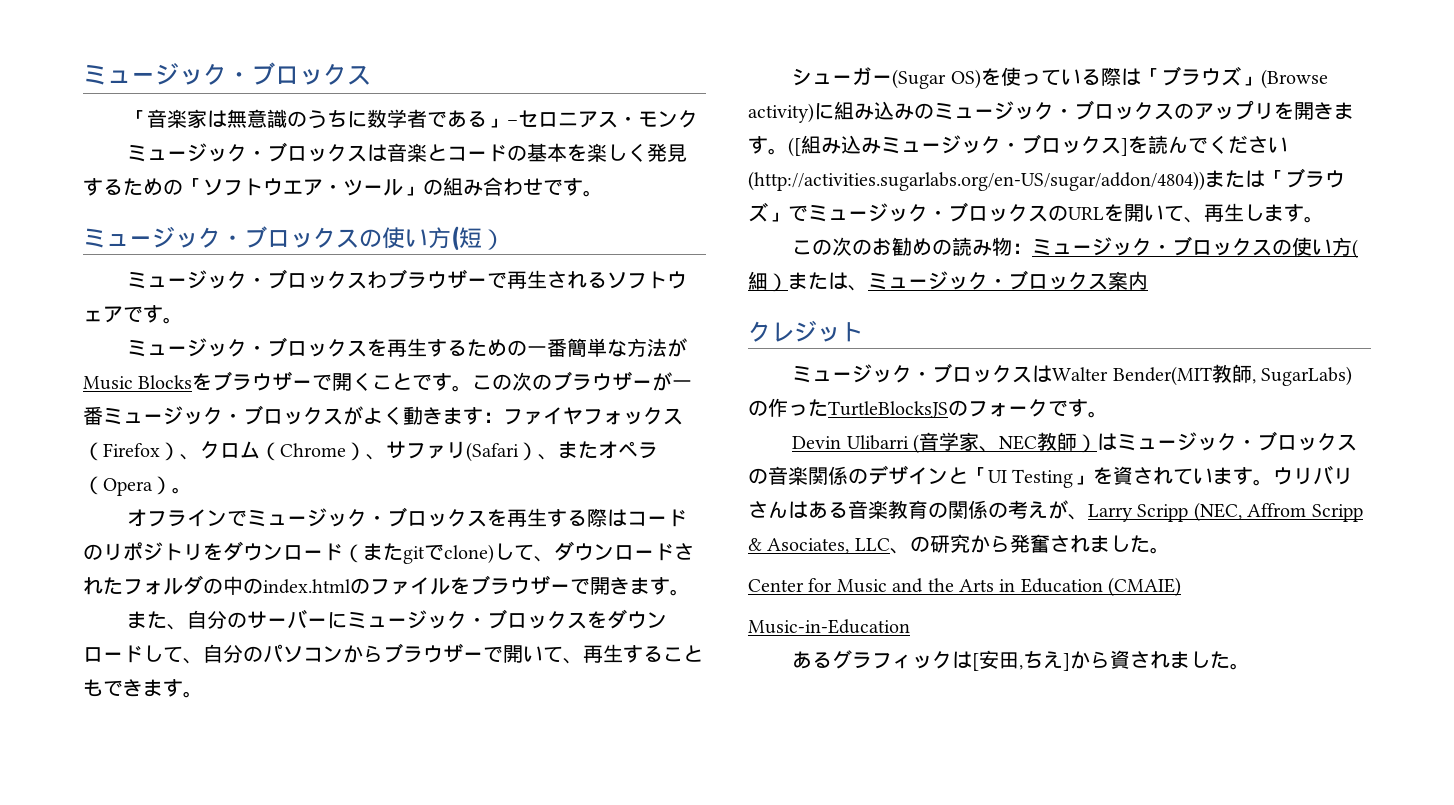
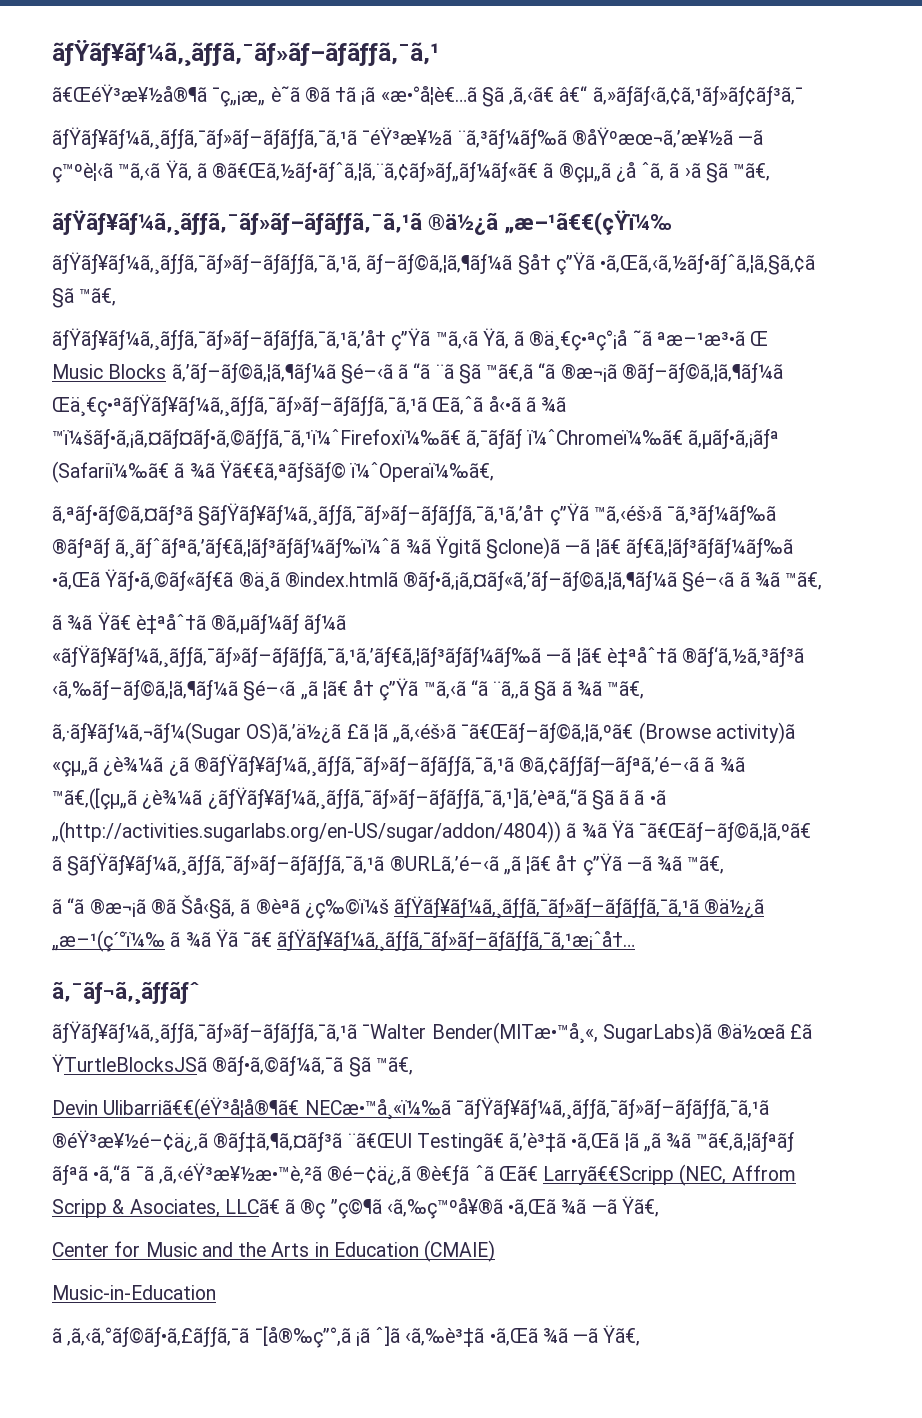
[83,62,371,85] [127,109,699,129] [127,142,688,162] [83,177,603,197] [83,226,505,251] [127,269,688,289] [83,305,183,324] [127,337,688,357] [83,371,693,392] [83,405,683,425] [83,441,658,462] [83,476,192,496] [127,507,688,527] [83,541,694,564] [83,575,690,596] [127,609,668,630] [83,643,703,664] [83,679,203,698] [792,66,1328,89] [748,100,1354,123] [748,134,1288,157] [748,168,1345,191] [748,202,1324,223] [792,236,1359,259] [748,270,1148,292] [748,320,863,342] [792,363,1352,386] [748,398,1108,418] [792,431,1357,454] [748,465,1354,488] [748,500,1189,522] ミュージック・ブロックス // 「音楽家は無意識のうちに数学者である」–セロニアス・モンク // ミュージック・ブロックスは音楽とコードの基本を楽しく発見するための「ソフトウエア・ツール」の組み合わせです。 // ミュージック・ブロックスの使い方(短） // ミュージック・ブロックスわブラウザーで再生されるソフトウェアです。 // ミュージック・ブロックスを再生するための一番簡単な方法がMusic Blocksをブラウザーで開くことです。この次のブラウザーが一番ミュージック・ブロックスがよく動きます：ファイヤフォックス（Firefox）、クロム（Chrome）、サファリ(Safari）、またオペラ（Opera）。 // オフラインでミュージック・ブロックスを再生する際はコードのリポジトリをダウンロード（またgitでclone)して、ダウンロードされたフォルダの中のindex.htmlのファイルをブラウザーで開きます。 // また、自分のサーバーにミュージック・ブロックスをダウンロードして、自分のパソコンからブラウザーで開いて、再生することもできます。 // シューガー(Sugar OS)を使っている際は「ブラウズ」(Browse activity)に組み込みのミュージック・ブロックスのアップリを開きます。([組み込みミュージック・ブロックス]を読んでください(http://activities.sugarlabs.org/en-US/sugar/addon/4804))または「ブラウズ」でミュージック・ブロックスのURLを開いて、再生します。 // この次のお勧めの読み物：ミュージック・ブロックスの使い方(細）または、ミュージック・ブロックス案内 // クレジット // ミュージック・ブロックスはWalter Bender(MIT教師, SugarLabs)の作ったTurtleBlocksJSのフォークです。 // Devin Ulibarri (音学家、NEC教師）はミュージック・ブロックスの音楽関係のデザインと「UI Testing」を資されています。ウリバリさんはある音楽教育の関係の考えが、Larry Scripp -> [52,40,439,66] [52,84,803,107] [52,127,764,150] [52,160,771,183] [52,210,673,235] [52,252,816,275] [52,288,117,308] [52,328,769,351] [52,363,783,384] [52,394,567,417] [52,429,779,449] [52,460,495,483] [52,503,777,526] [52,536,793,559] [52,569,823,592] [52,612,347,634] [52,645,805,668] [52,678,645,701] [52,722,795,744] [52,754,745,777] [52,787,666,810] [52,820,812,843] [52,853,725,876] [52,895,765,919] [52,929,636,952] [52,981,200,1004] [52,1021,813,1044] [52,1054,413,1077] [52,1097,769,1120] [52,1130,795,1152] [52,1163,675,1185] ãƒŸãƒ¥ãƒ¼ã‚¸ãƒƒã‚¯ãƒ»ãƒ–ãƒãƒƒã‚¯ã‚¹ // ã€ŒéŸ³æ¥½å®¶ã ¯ç„¡æ„ è˜ã ®ã †ã ¡ã «æ•°å¦è€…ã §ã ‚ã‚‹ã€ â€“ ã‚»ãƒãƒ‹ã‚¢ã‚¹ãƒ»ãƒ¢ãƒ³ã‚¯ // ãƒŸãƒ¥ãƒ¼ã‚¸ãƒƒã‚¯ãƒ»ãƒ–ãƒãƒƒã‚¯ã‚¹ã ¯éŸ³æ¥½ã ¨ã‚³ãƒ¼ãƒ‰ã ®åŸºæœ¬ã‚’æ¥½ã —ã ç™ºè¦‹ã ™ã‚‹ã Ÿã‚ ã ®ã€Œã‚½ãƒ•ãƒˆã‚¦ã‚¨ã‚¢ãƒ»ãƒ„ãƒ¼ãƒ«ã€ ã ®çµ„ã ¿å ˆã‚ ã ›ã §ã ™ã€‚ // ãƒŸãƒ¥ãƒ¼ã‚¸ãƒƒã‚¯ãƒ»ãƒ–ãƒãƒƒã‚¯ã‚¹ã ®ä½¿ã „æ–¹ã€€(çŸï¼‰ // ãƒŸãƒ¥ãƒ¼ã‚¸ãƒƒã‚¯ãƒ»ãƒ–ãƒãƒƒã‚¯ã‚¹ã‚ ãƒ–ãƒ©ã‚¦ã‚¶ãƒ¼ã §å† ç”Ÿã •ã‚Œã‚‹ã‚½ãƒ•ãƒˆã‚¦ã‚§ã‚¢ã §ã ™ã€‚ // ãƒŸãƒ¥ãƒ¼ã‚¸ãƒƒã‚¯ãƒ»ãƒ–ãƒãƒƒã‚¯ã‚¹ã‚’å† ç”Ÿã ™ã‚‹ã Ÿã‚ ã ®ä¸€ç•ªç°¡å ˜ã ªæ–¹æ³•ã Œ Music Blocks ã‚’ãƒ–ãƒ©ã‚¦ã‚¶ãƒ¼ã §é–‹ã ã “ã ¨ã §ã ™ã€‚ã “ã ®æ¬¡ã ®ãƒ–ãƒ©ã‚¦ã‚¶ãƒ¼ã Œä¸€ç•ªãƒŸãƒ¥ãƒ¼ã‚¸ãƒƒã‚¯ãƒ»ãƒ–ãƒãƒƒã‚¯ã‚¹ã Œã‚ˆã å‹•ã ã ¾ã ™ï¼šãƒ•ã‚¡ã‚¤ãƒ¤ãƒ•ã‚©ãƒƒã‚¯ã‚¹ï¼ˆFirefoxï¼‰ã€ ã‚¯ãƒãƒ ï¼ˆChromeï¼‰ã€ ã‚µãƒ•ã‚¡ãƒª (Safariï¼‰ã€ ã ¾ã Ÿã€€ã‚ªãƒšãƒ© ï¼ˆOperaï¼‰ã€‚ // ã‚ªãƒ•ãƒ©ã‚¤ãƒ³ã §ãƒŸãƒ¥ãƒ¼ã‚¸ãƒƒã‚¯ãƒ»ãƒ–ãƒãƒƒã‚¯ã‚¹ã‚’å† ç”Ÿã ™ã‚‹éš›ã ¯ã‚³ãƒ¼ãƒ‰ã ®ãƒªãƒ ã‚¸ãƒˆãƒªã‚’ãƒ€ã‚¦ãƒ³ãƒãƒ¼ãƒ‰ï¼ˆã ¾ã Ÿgitã §clone)ã —ã ¦ã€ ãƒ€ã‚¦ãƒ³ãƒãƒ¼ãƒ‰ã •ã‚Œã Ÿãƒ•ã‚©ãƒ«ãƒ€ã ®ä¸ã ®index.htmlã ®ãƒ•ã‚¡ã‚¤ãƒ«ã‚’ãƒ–ãƒ©ã‚¦ã‚¶ãƒ¼ã §é–‹ã ã ¾ã ™ã€‚ // ã ¾ã Ÿã€ è‡ªåˆ†ã ®ã‚µãƒ¼ãƒ ãƒ¼ã «ãƒŸãƒ¥ãƒ¼ã‚¸ãƒƒã‚¯ãƒ»ãƒ–ãƒãƒƒã‚¯ã‚¹ã‚’ãƒ€ã‚¦ãƒ³ãƒãƒ¼ãƒ‰ã —ã ¦ã€ è‡ªåˆ†ã ®ãƒ‘ã‚½ã‚³ãƒ³ã ‹ã‚‰ãƒ–ãƒ©ã‚¦ã‚¶ãƒ¼ã §é–‹ã „ã ¦ã€ å† ç”Ÿã ™ã‚‹ã “ã ¨ã‚‚ã §ã ã ¾ã ™ã€‚ // ã‚·ãƒ¥ãƒ¼ã‚¬ãƒ¼(Sugar OS)ã‚’ä½¿ã £ã ¦ã „ã‚‹éš›ã ¯ã€Œãƒ–ãƒ©ã‚¦ã‚ºã€ (Browse activity)ã «çµ„ã ¿è¾¼ã ¿ã ®ãƒŸãƒ¥ãƒ¼ã‚¸ãƒƒã‚¯ãƒ»ãƒ–ãƒãƒƒã‚¯ã‚¹ã ®ã‚¢ãƒƒãƒ—ãƒªã‚’é–‹ã ã ¾ã ™ã€‚([çµ„ã ¿è¾¼ã ¿ãƒŸãƒ¥ãƒ¼ã‚¸ãƒƒã‚¯ãƒ»ãƒ–ãƒãƒƒã‚¯ã‚¹]ã‚’èªã‚“ã §ã ã ã •ã „(http://activities.sugarlabs.org/en-US/sugar/addon/4804)) ã ¾ã Ÿã ¯ã€Œãƒ–ãƒ©ã‚¦ã‚ºã€ ã §ãƒŸãƒ¥ãƒ¼ã‚¸ãƒƒã‚¯ãƒ»ãƒ–ãƒãƒƒã‚¯ã‚¹ã ®URLã‚’é–‹ã „ã ¦ã€ å† ç”Ÿã —ã ¾ã ™ã€‚ // ã “ã ®æ¬¡ã ®ã Šå‹§ã‚ ã ®èªã ¿ç‰©ï¼š ãƒŸãƒ¥ãƒ¼ã‚¸ãƒƒã‚¯ãƒ»ãƒ–ãƒãƒƒã‚¯ã‚¹ã ®ä½¿ã „æ–¹(ç´°ï¼‰ ã ¾ã Ÿã ¯ã€ ãƒŸãƒ¥ãƒ¼ã‚¸ãƒƒã‚¯ãƒ»ãƒ–ãƒãƒƒã‚¯ã‚¹æ¡ˆå†… // ã‚¯ãƒ¬ã‚¸ãƒƒãƒˆ // ãƒŸãƒ¥ãƒ¼ã‚¸ãƒƒã‚¯ãƒ»ãƒ–ãƒãƒƒã‚¯ã‚¹ã ¯Walter Bender(MITæ•™å¸«, SugarLabs)ã ®ä½œã £ã ŸTurtleBlocksJSã ®ãƒ•ã‚©ãƒ¼ã‚¯ã §ã ™ã€‚ // Devin Ulibarriã€€(éŸ³å¦å®¶ã€ NECæ•™å¸«ï¼‰ã ¯ãƒŸãƒ¥ãƒ¼ã‚¸ãƒƒã‚¯ãƒ»ãƒ–ãƒãƒƒã‚¯ã‚¹ã ®éŸ³æ¥½é–¢ä¿‚ã ®ãƒ‡ã‚¶ã‚¤ãƒ³ã ¨ã€ŒUI Testingã€ ã‚’è³‡ã •ã‚Œã ¦ã „ã ¾ã ™ã€‚ã‚¦ãƒªãƒ ãƒªã •ã‚“ã ¯ã ‚ã‚‹éŸ³æ¥½æ•™è‚²ã ®é–¢ä¿‚ã ®è€ƒã ˆã Œã€ Larryã€€Scripp
[854,534,1170,554] LLC、の研究から発奮されました。 -> [224,1196,659,1219] LLCã€ ã ®ç ”ç©¶ã ‹ã‚‰ç™ºå¥®ã •ã‚Œã ¾ã —ã Ÿã€‚
[792,650,1251,671] あるグラフィックは[安田,ちえ]から資されました。 -> [52,1325,641,1348] ã ‚ã‚‹ã‚°ãƒ©ãƒ•ã‚£ãƒƒã‚¯ã ¯[å®‰ç”°,ã ¡ã ˆ]ã ‹ã‚‰è³‡ã •ã‚Œã ¾ã —ã Ÿã€‚

